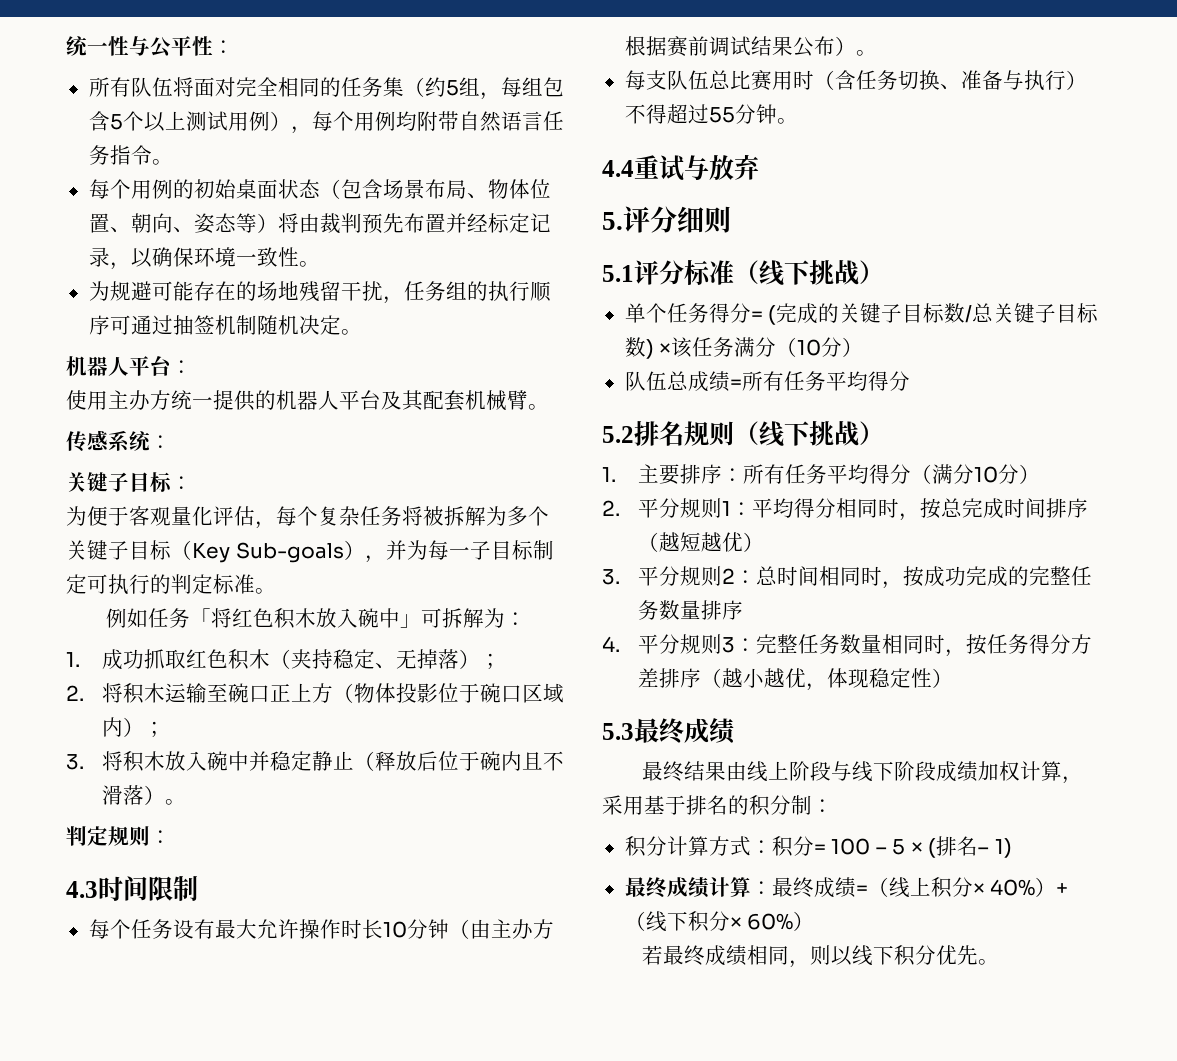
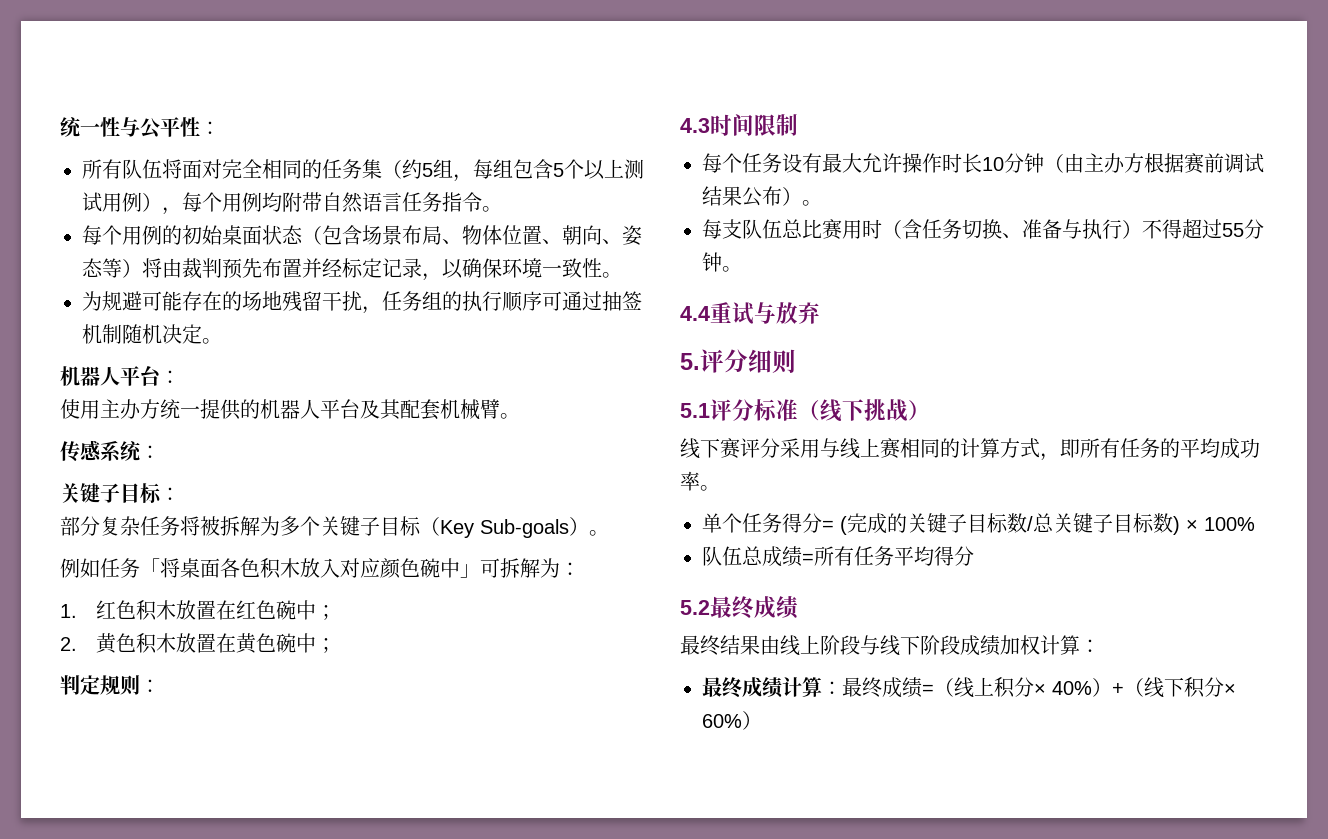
[66,506,318,529] 为便于客观量化评估，每个 -> [60,516,100,536] 部分
[364,540,554,563] [66,574,255,595] ，并为每一子目标制定可执行的判定标准 -> (589, 526) none
[232,608,254,627] 红 -> [180,558,240,578] 桌面各
(359, 618) none -> [340,558,420,579] 对应颜色
[102,649,502,670] [66,683,565,704] [102,717,166,737] [66,751,565,772] [102,785,187,805] 成功抓取红色积木（夹持稳定、无掉落）； // 2.将积木运输至碗口正上方（物体投影位于碗口区域内）； // 3.将积木放入碗中并稳定静止（释放后位于碗内且不滑落）。 -> [95,600,336,621] [60,633,336,654] 红色积木放置在红色碗中； // 2.黄色积木放置在黄色碗中；
(884, 272) none -> [680,438,1260,461] [680,471,720,491] // 线下赛评分采用与线上赛相同的计算方式，即所有任务的平均成功率。
[671,337,864,358] 该任务满分（10分） -> [1204,517,1255,531] 100%
[634,421,884,447] [602,464,1041,485] [602,498,1089,521] [638,532,765,552] [602,566,1093,589] [638,600,744,620] [602,634,1093,657] [638,668,954,691] [602,723,634,740] 排名规则（线下挑战） // 1.主要排序：所有任务平均得分（满分10分） // 2.平分规则1：平均得分相同时，按总完成时间排序（越短越优） // 3.平分规则2：总时间相同时，按成功完成的完整任务数量排序 // 4.平分规则3：完整任务数量相同时，按任务得分方差排序（越小越优，体现稳定性） // 5.3 -> (710, 607) none
[1062,776,1084,784] [602,795,833,816] [624,836,1012,858] ，采用基于排名的积分制： // 积分计算方式：积分= 100 – 5 × (排名– 1) -> [1080,639,1100,653] ：
[642,945,1000,968] // 若最终成绩相同，则以线下积分优先。 -> (762, 720) none

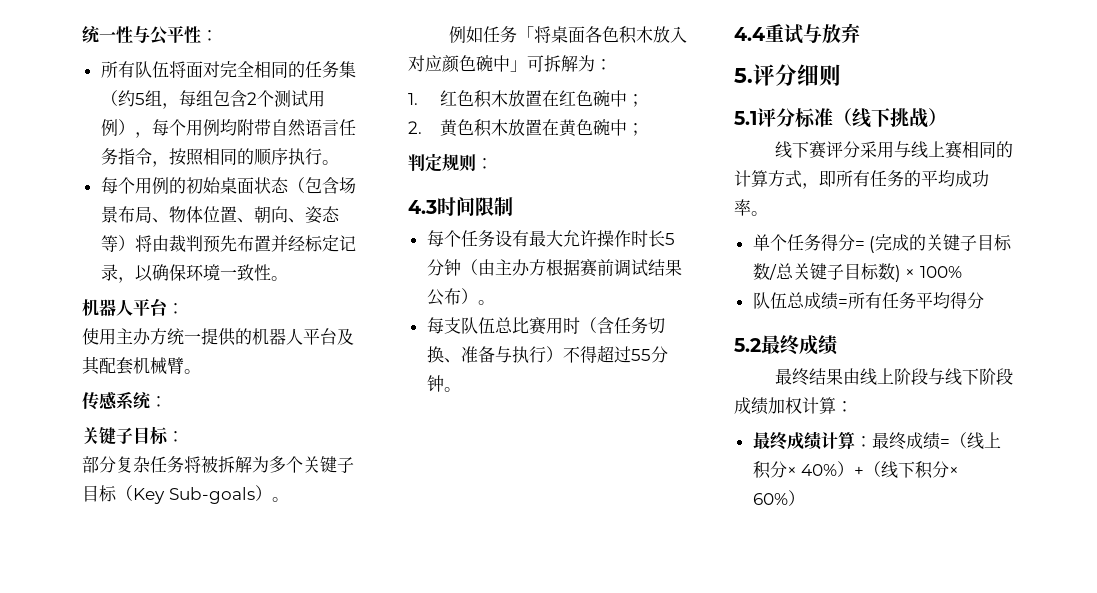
[553,159,624,180] 5个以上 -> [246,90,274,107] 2个
(482, 202) none -> [151,148,322,167] ，按照相同的顺序执行
[82,291,642,314] [82,324,222,344] // 为规避可能存在的场地残留干扰，任务组的执行顺序可通过抽签机制随机决定。 -> (288, 278) none
[982,157,1004,171] 10 -> [664,233,675,245] 5

